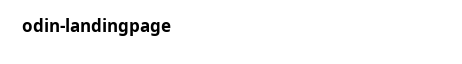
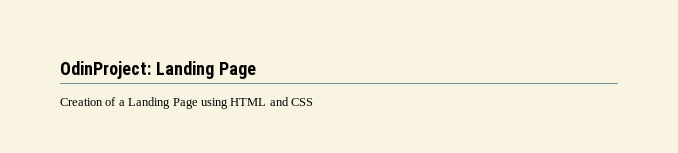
[22,18,171,36] odin-landingpage -> [60,61,256,79] [60,97,313,109] OdinProject: Landing Page // Creation of a Landing Page using HTML and CSS

